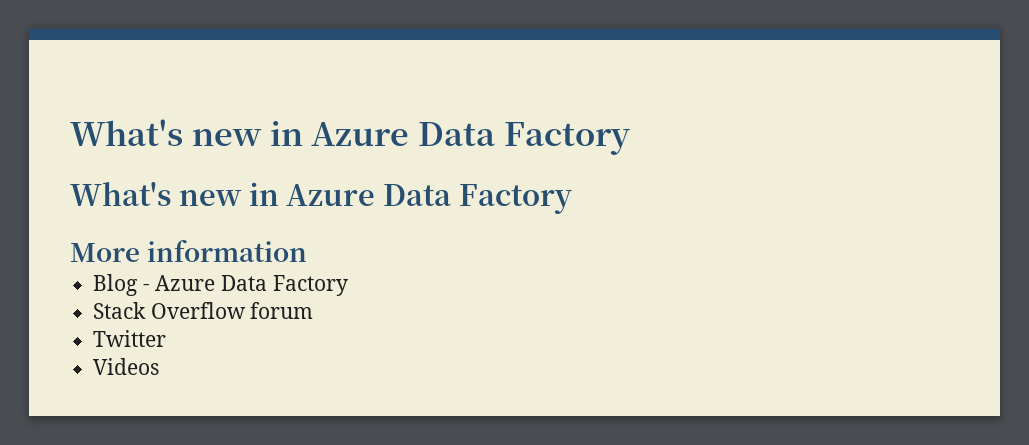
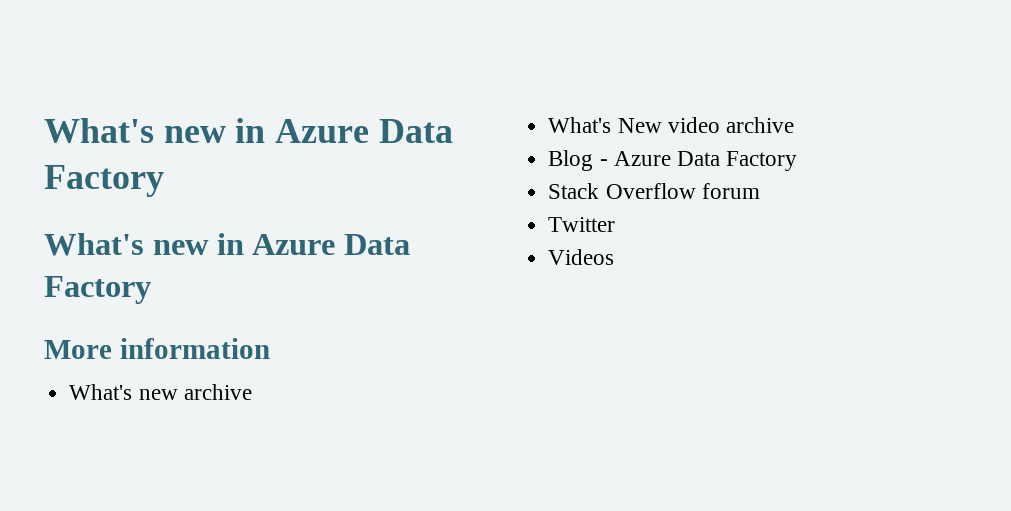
(308, 251) none -> [69,384,252,400] [548,117,794,133] // What's new archive // What's New video archive

